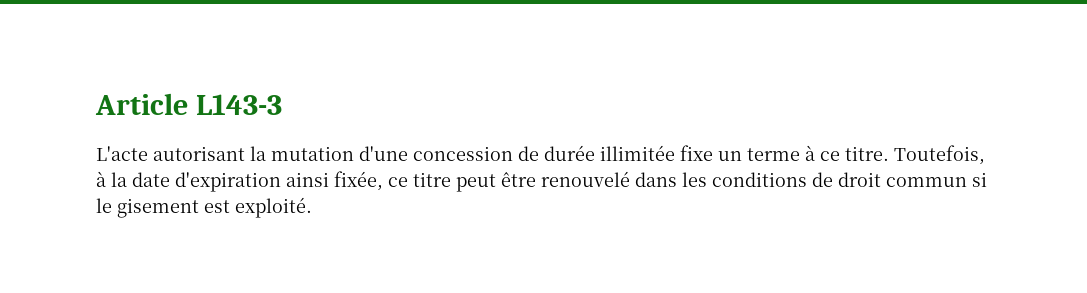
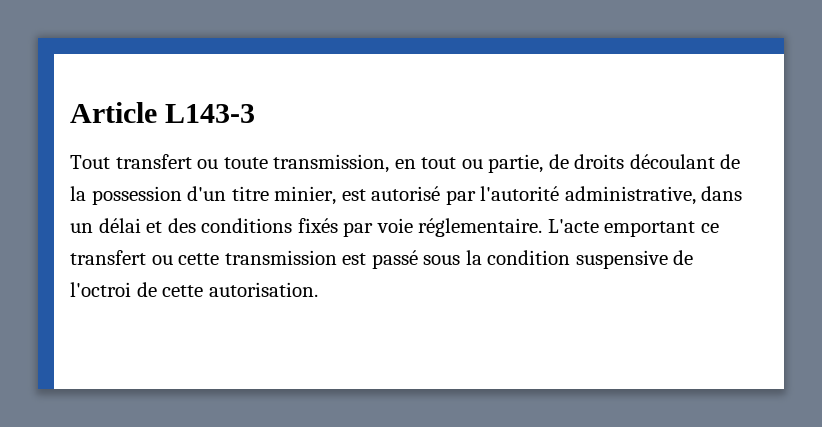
[96,145,985,165] [96,171,987,192] [96,197,312,218] L'acte autorisant la mutation d'une concession de durée illimitée fixe un terme à ce titre. Toutefois, à la date d'expiration ainsi fixée, ce titre peut être renouvelé dans les conditions de droit commun si le gisement est exploité. -> [70,154,741,173] [70,186,743,205] [70,218,719,237] [70,250,694,269] [70,282,318,297] Tout transfert ou toute transmission, en tout ou partie, de droits découlant de la possession d'un titre minier, est autorisé par l'autorité administrative, dans un délai et des conditions fixés par voie réglementaire. L'acte emportant ce transfert ou cette transmission est passé sous la condition suspensive de l'octroi de cette autorisation.

